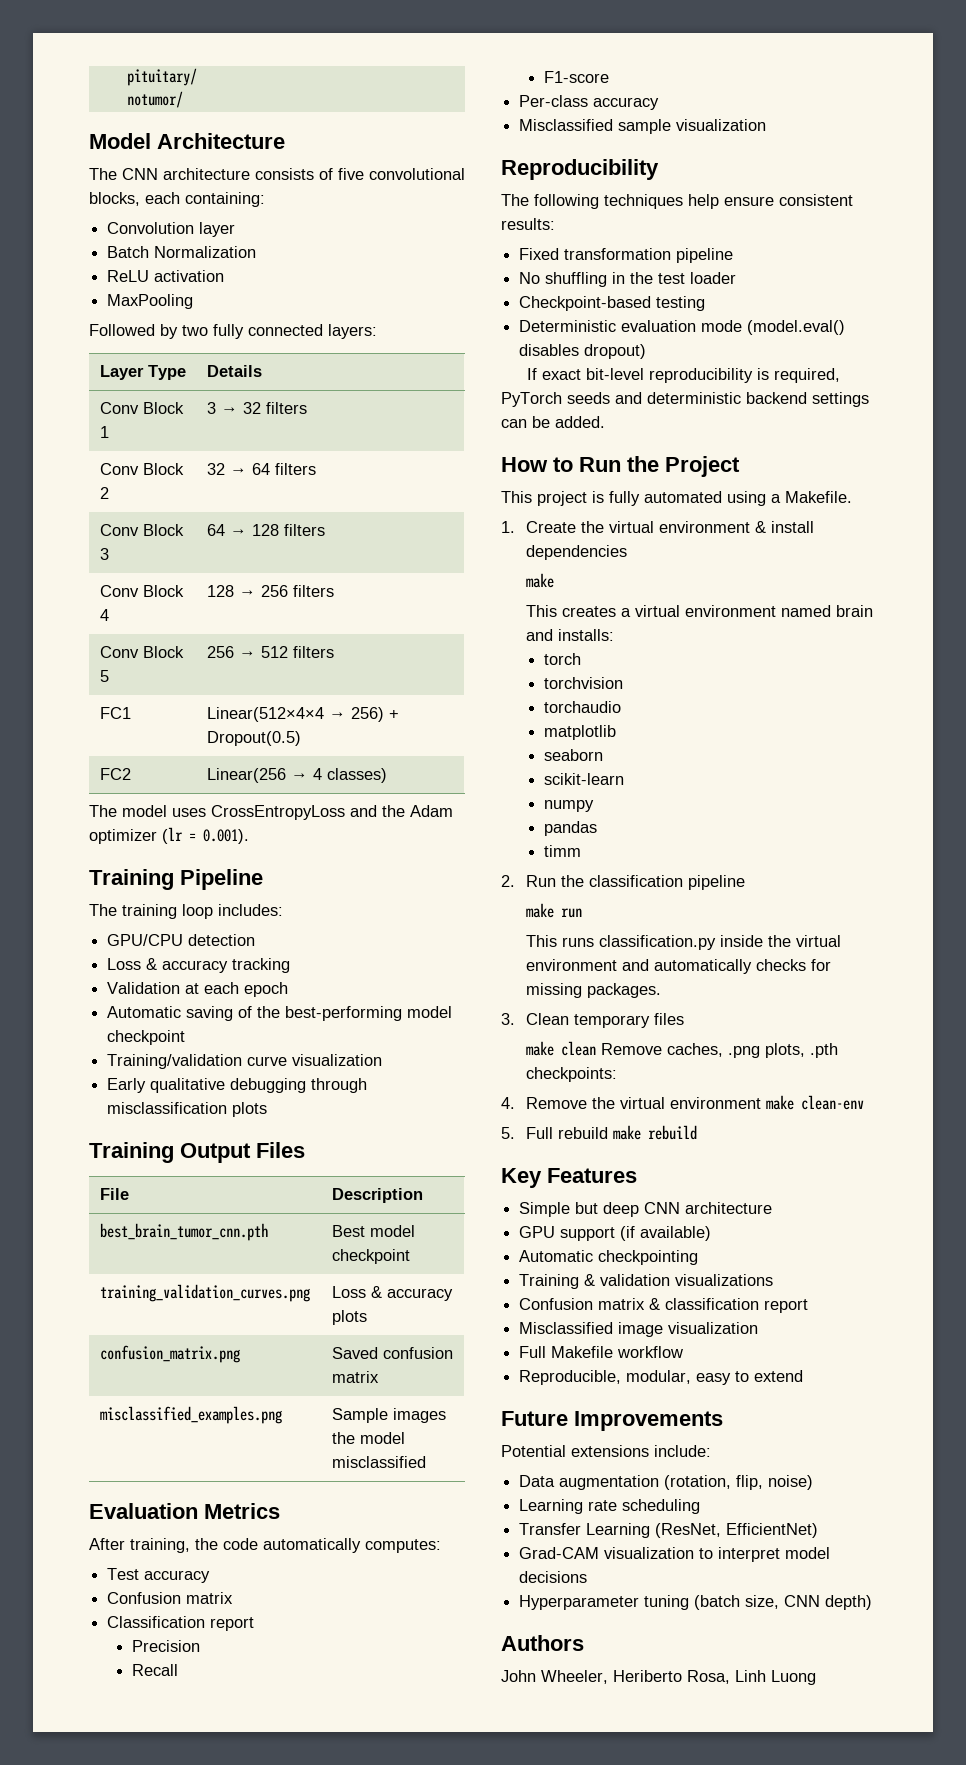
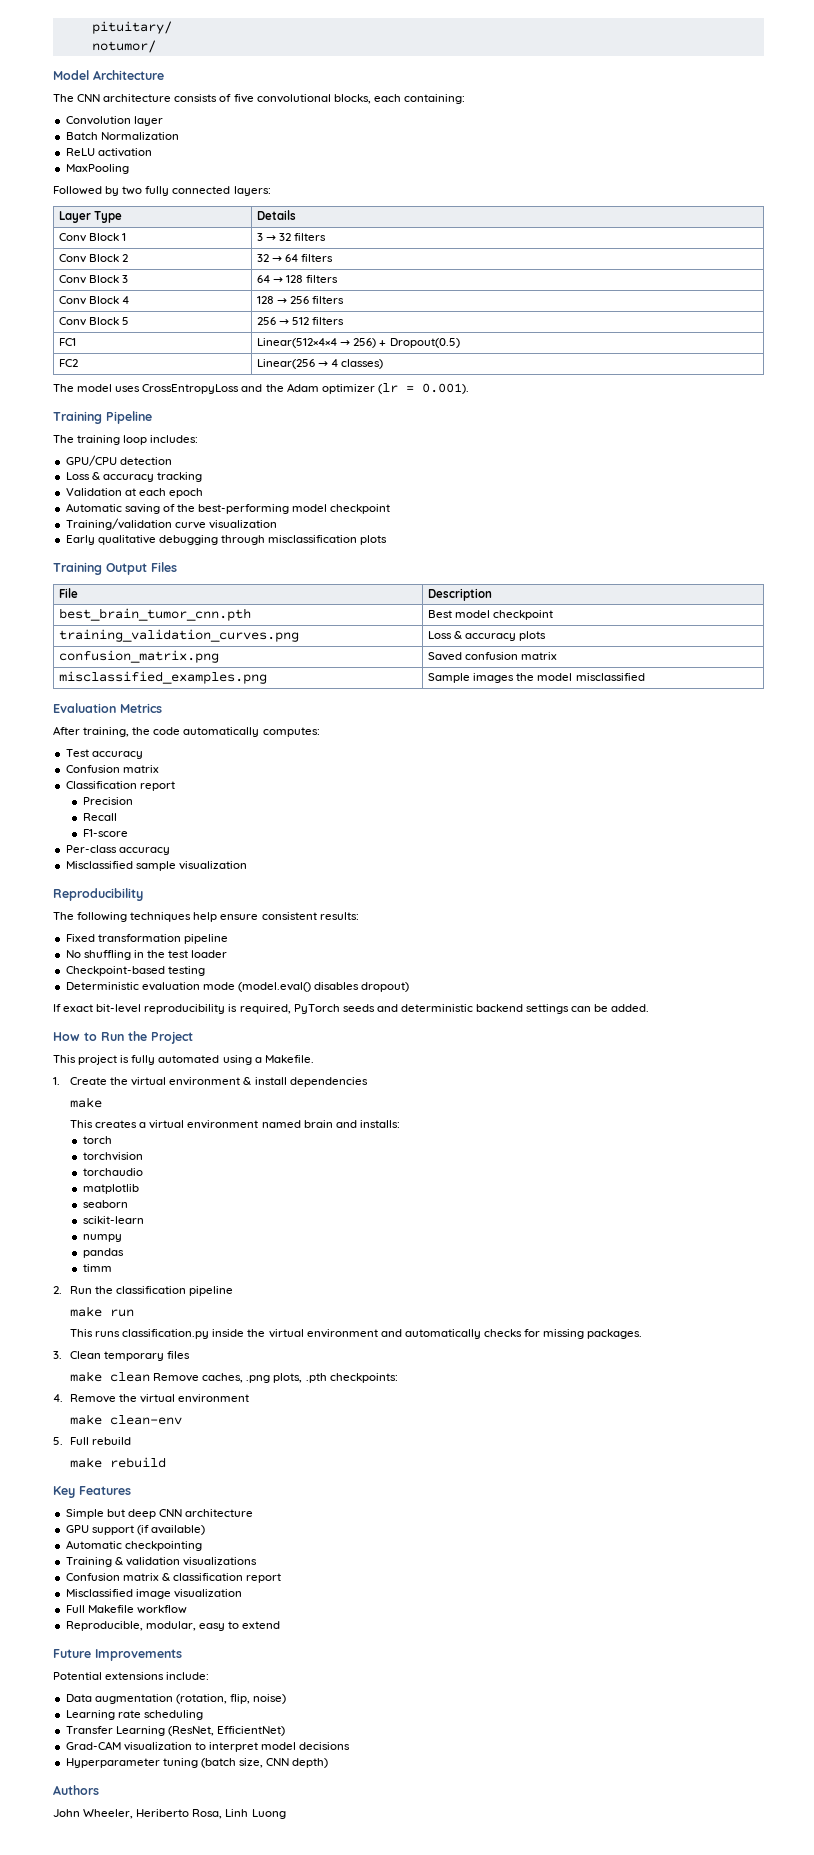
(761, 1103) none -> (250, 1398) //
(608, 1133) none -> (132, 1441) //

